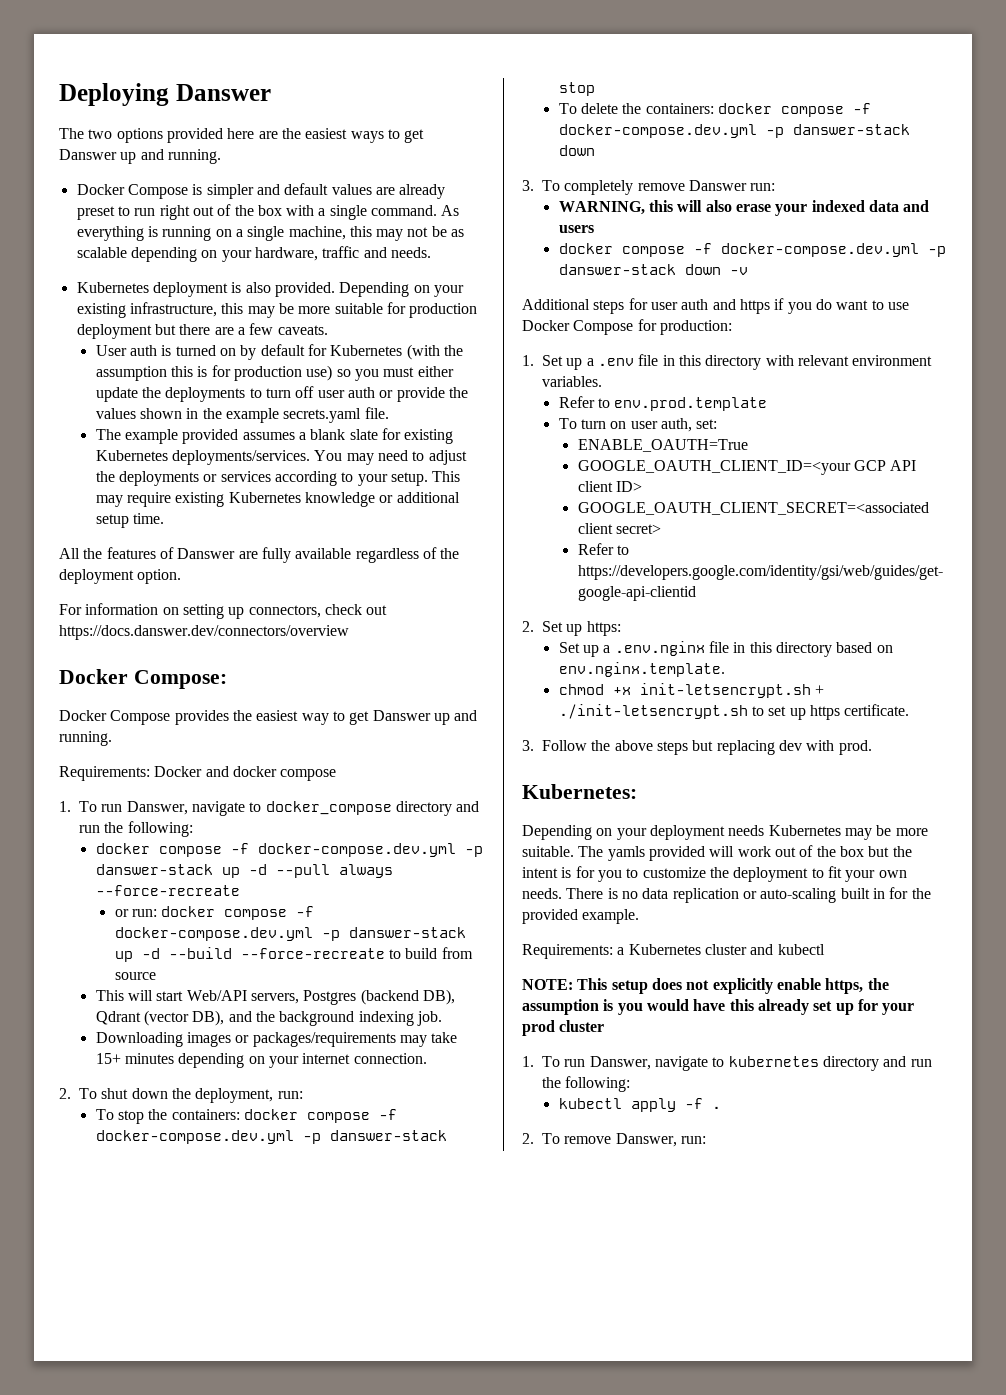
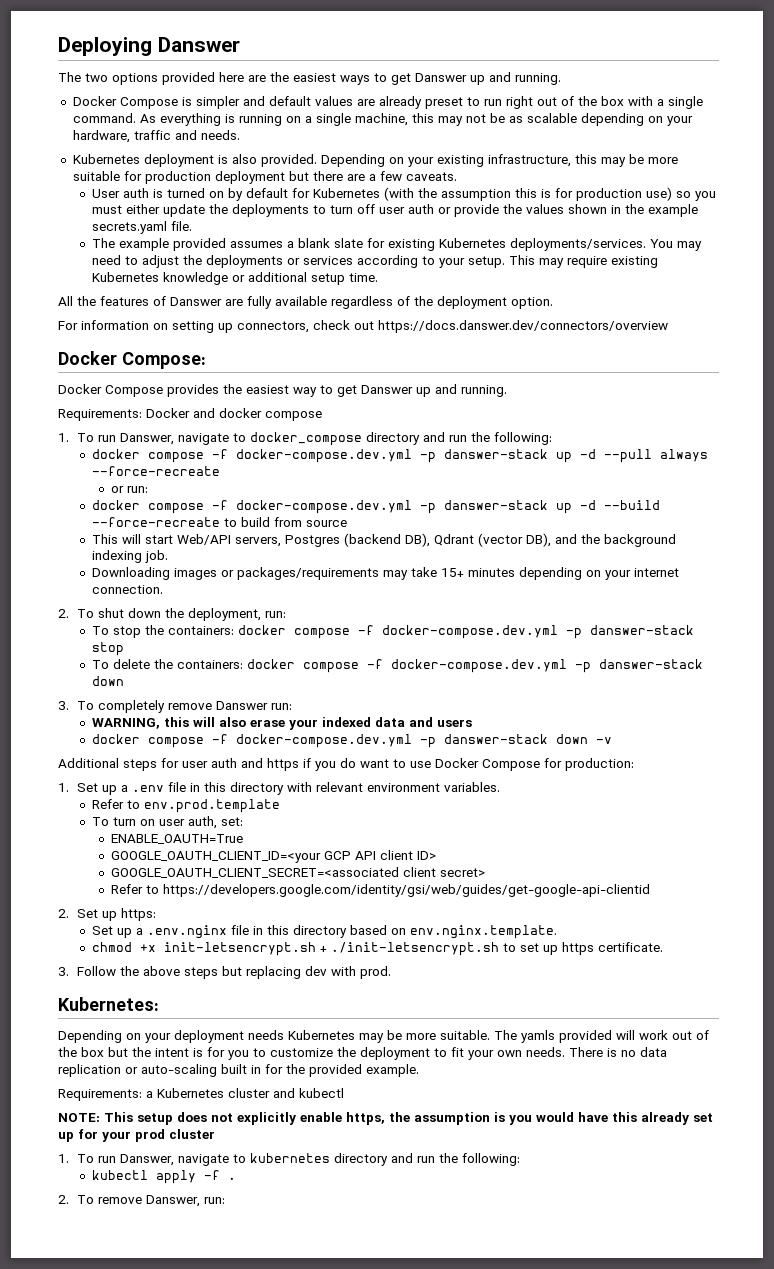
(158, 913) none -> (149, 489) //

